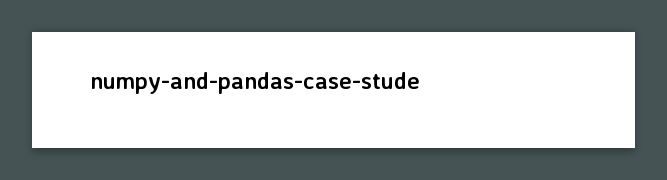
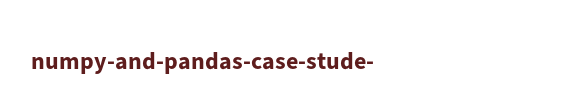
[90,72,420,94] numpy-and-pandas-case-stude -> [31,52,374,74] numpy-and-pandas-case-stude-

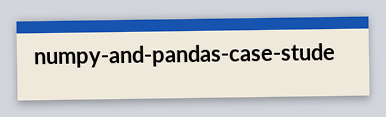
[31,52,374,74] numpy-and-pandas-case-stude- -> [33,42,336,69] numpy-and-pandas-case-stude

